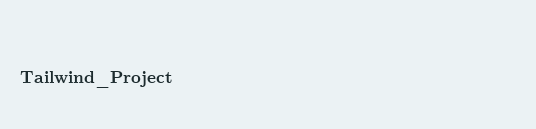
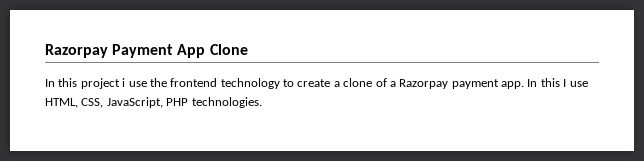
[20,71,173,88] Tailwind_Project -> [45,44,248,58] [45,78,588,89] [45,97,262,108] Razorpay Payment App Clone // In this project i use the frontend technology to create a clone of a Razorpay payment app. In this I use HTML, CSS, JavaScript, PHP technologies.

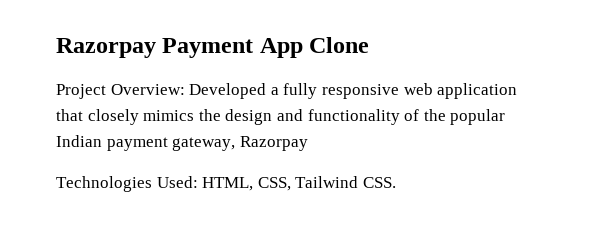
[45,78,588,89] [45,97,262,108] In this project i use the frontend technology to create a clone of a Razorpay payment app. In this I use HTML, CSS, JavaScript, PHP technologies. -> [56,83,518,99] [56,109,506,125] [56,135,308,151] [56,176,396,192] Project Overview: Developed a fully responsive web application that closely mimics the design and functionality of the popular Indian payment gateway, Razorpay // Technologies Used: HTML, CSS, Tailwind CSS.

